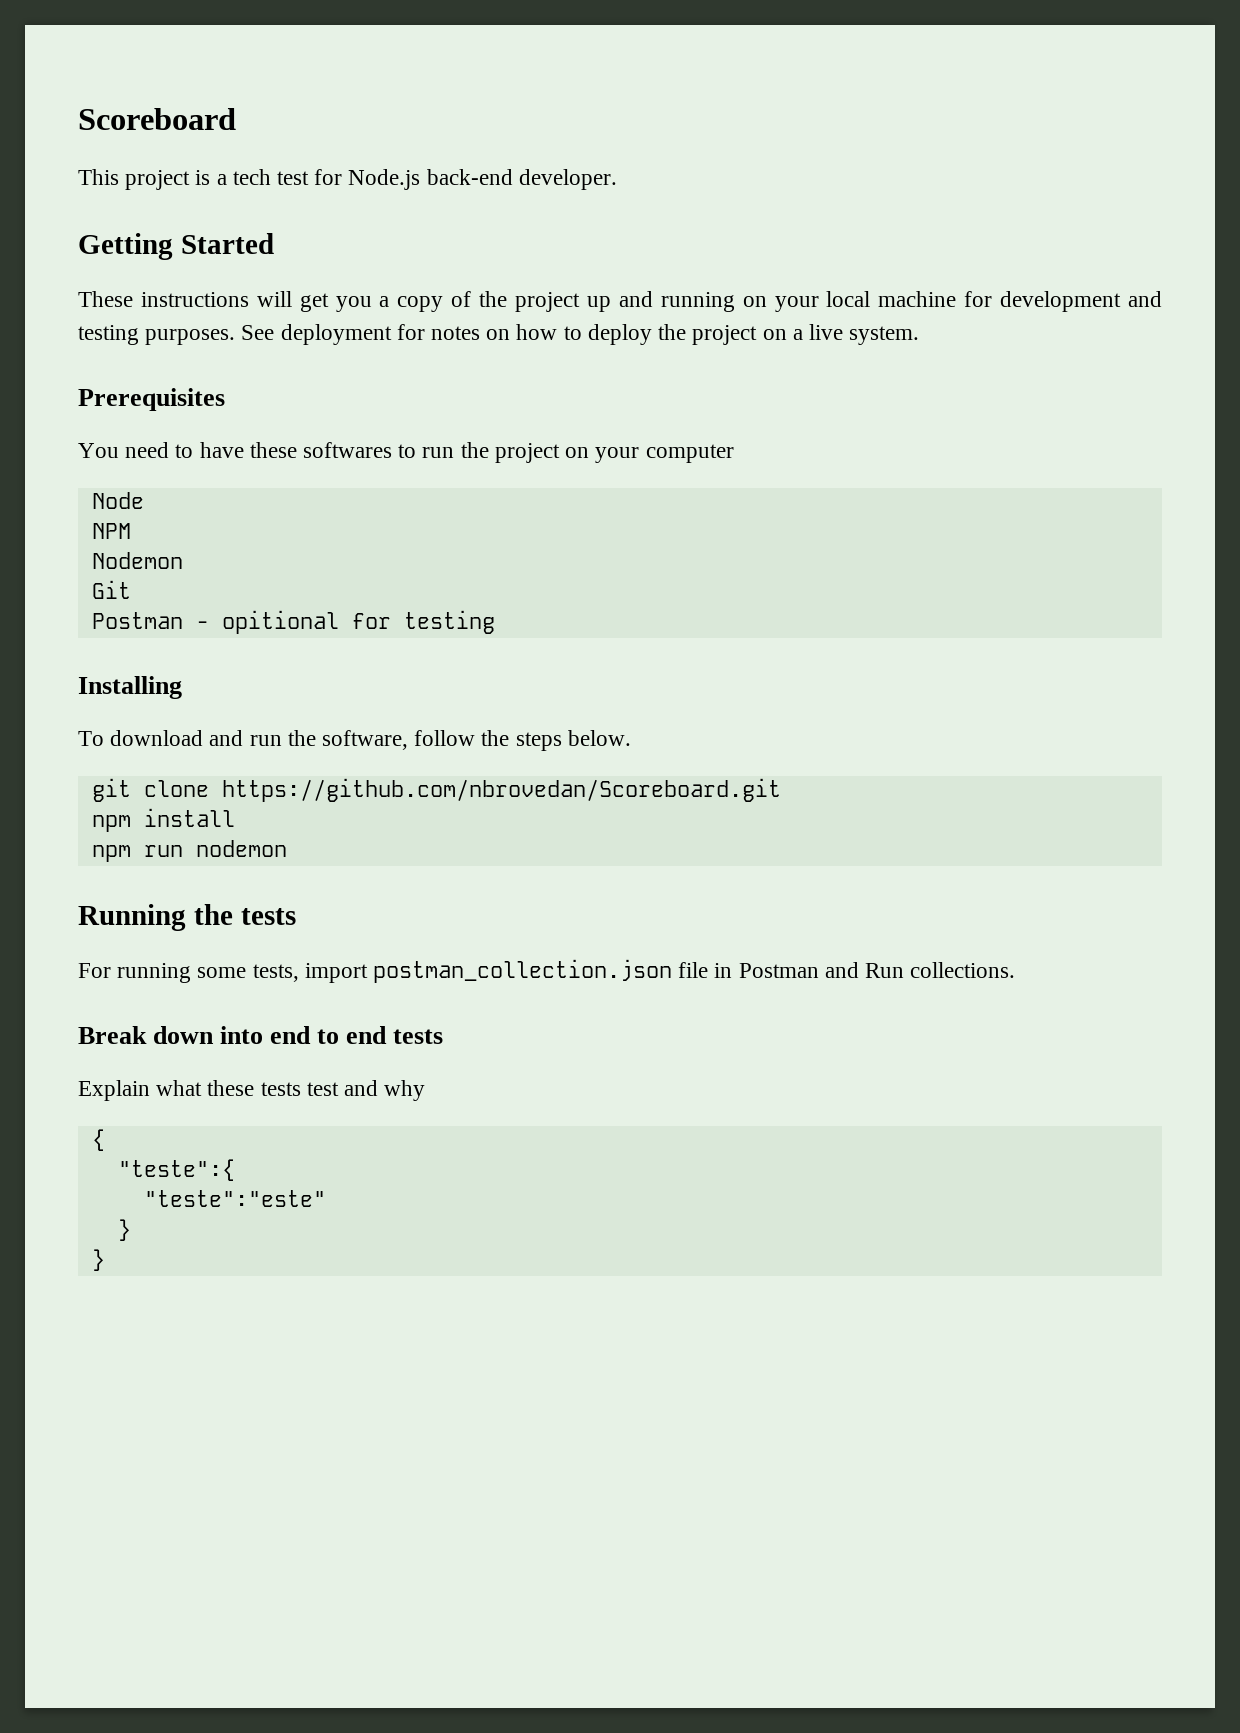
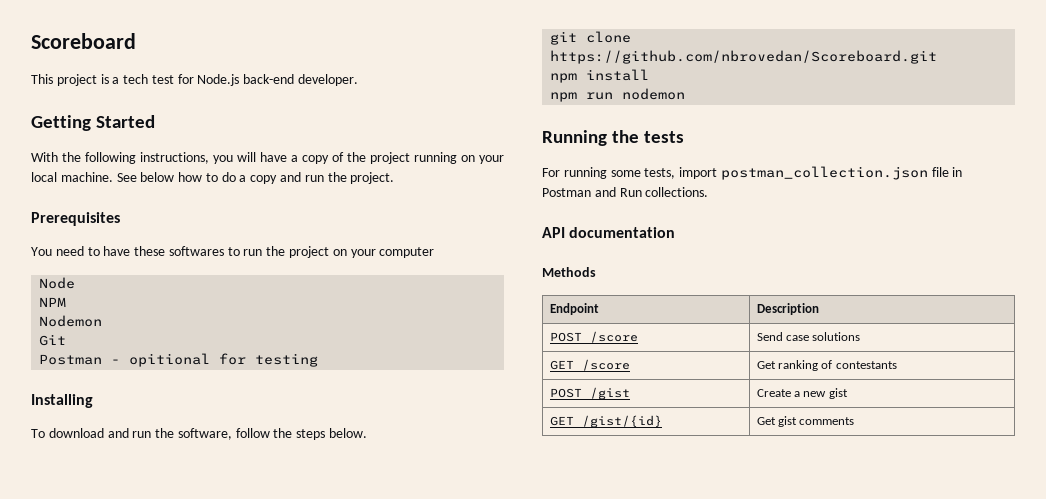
[78,291,372,312] These instructions will get you -> [31,152,287,164] With the following instructions, you will have
[586,291,653,312] up and -> (410, 158) none
[878,291,1163,312] [78,324,920,345] machine for development and testing purposes. See deployment for notes on how to deploy the project on a live system. -> [60,172,395,184] machine. See below how to do a copy and run the project.
[78,1026,444,1044] [78,1080,426,1101] [91,1129,105,1151] [117,1159,235,1181] [143,1190,326,1207] [117,1219,131,1241] [91,1249,105,1271] Break down into end to end tests // Explain what these tests test and why // { // "teste":{ // "teste":"este" // } // } -> [542,227,676,238] [542,267,596,277] [549,303,599,315] [756,303,819,315] [549,331,638,343] [756,332,861,341] [549,359,630,371] [756,360,897,371] [549,387,630,400] [756,388,848,399] [549,415,662,428] [756,416,855,427] API documentation // Methods // Endpoint | Description // POST /score | Send case solutions // GET /score | Get ranking of contestants // POST /gist | Create a new gist // GET /gist/{id} | Get gist comments

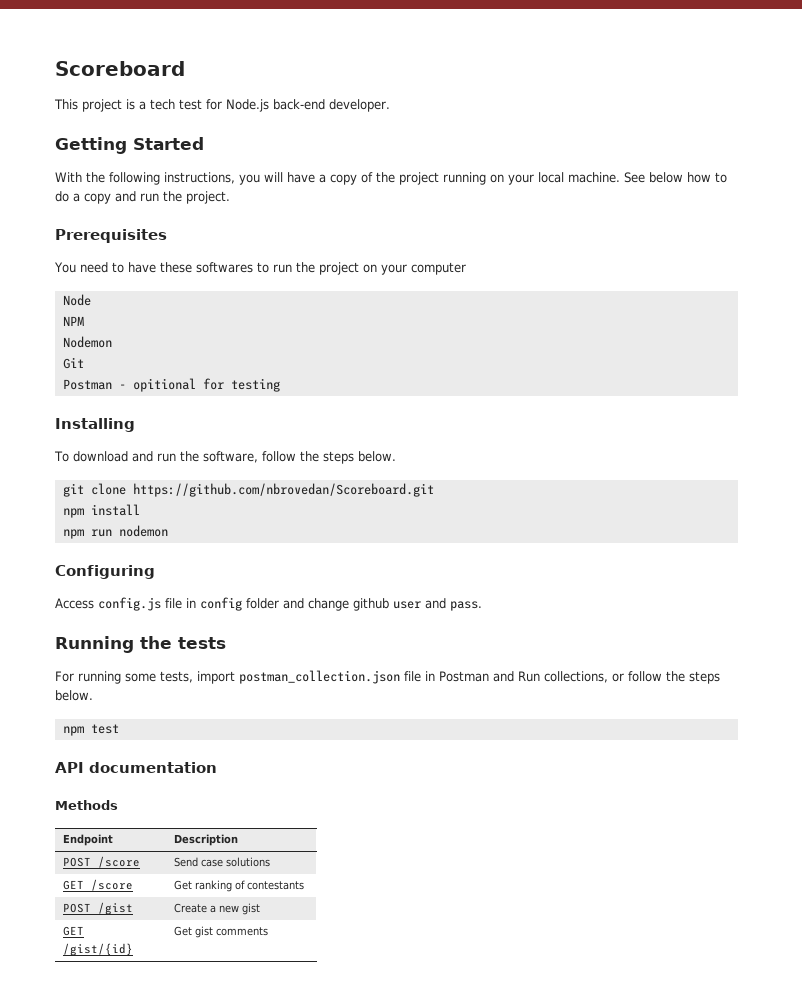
(686, 94) none -> [55,565,155,579] [55,597,482,611] // Configuring // Access config.js file in config folder and change github user and pass.
[645,187,709,197] collections. -> [544,671,720,684] [55,690,93,701] [62,724,119,736] collections, or follow the steps below. // npm test

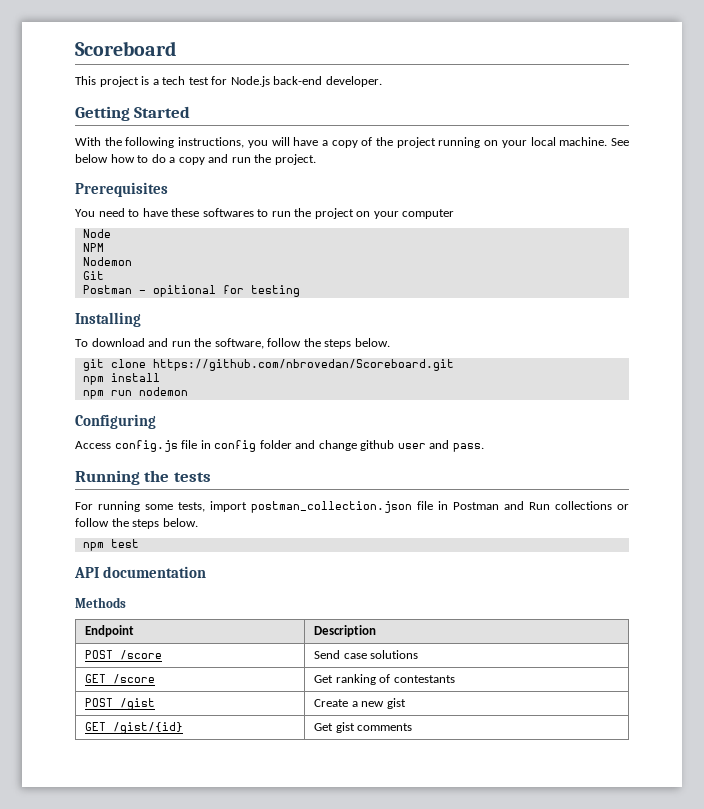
[544,671,608,683] collections, -> [555,501,612,510] collections

